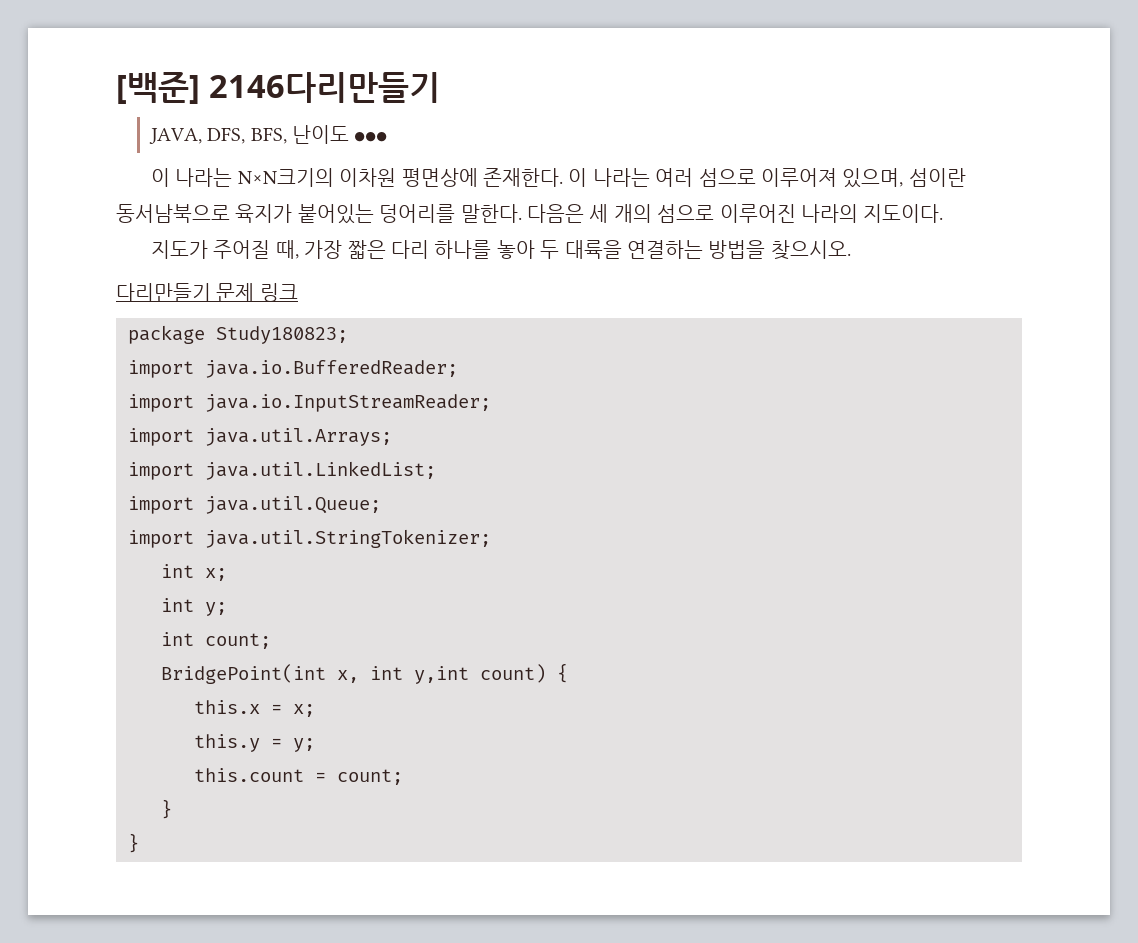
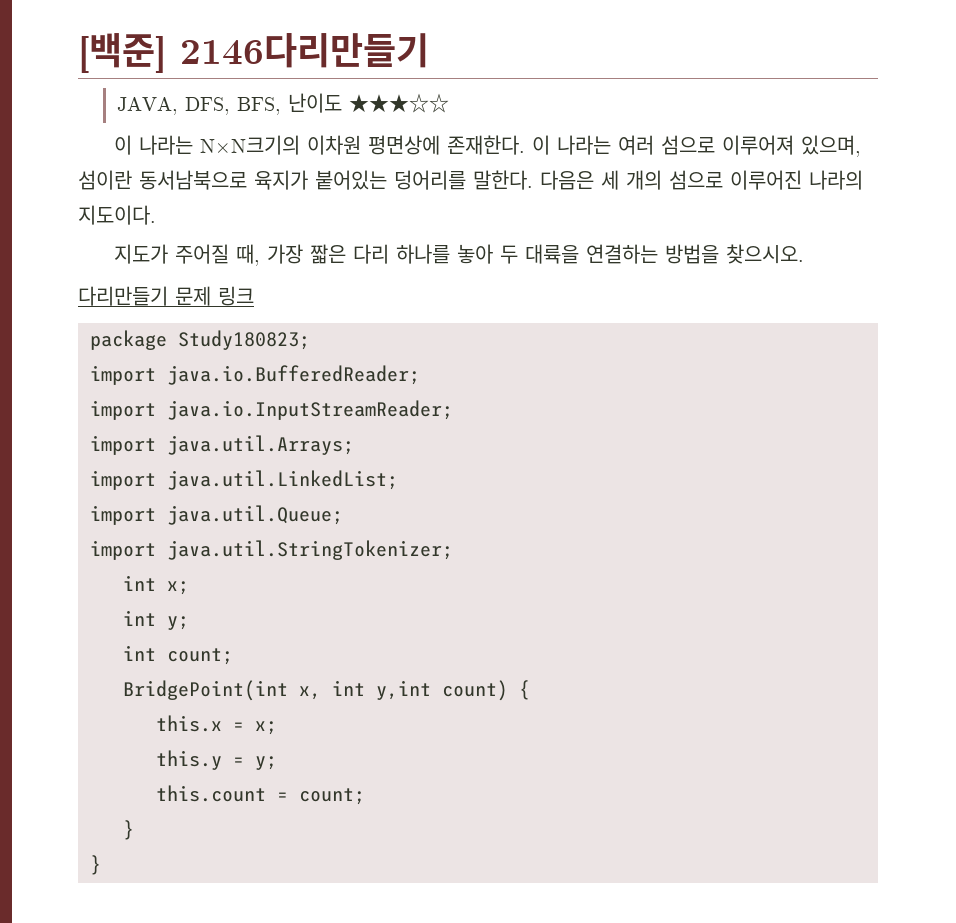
[354,131,388,142] ●●● -> [348,93,449,113] ★★★☆☆

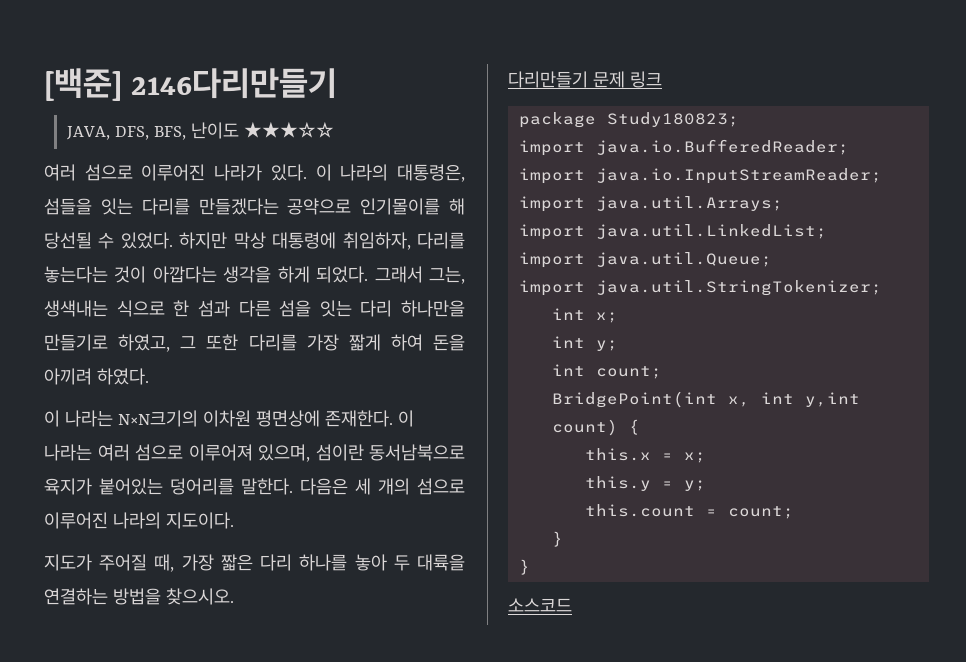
(449, 103) none -> [44,164,466,182] [44,198,465,215] [44,232,466,250] [44,266,466,284] [44,300,465,317] [44,334,465,352] [44,368,149,385] // 여러 섬으로 이루어진 나라가 있다. 이 나라의 대통령은, 섬들을 잇는 다리를 만들겠다는 공약으로 인기몰이를 해 당선될 수 있었다. 하지만 막상 대통령에 취임하자, 다리를 놓는다는 것이 아깝다는 생각을 하게 되었다. 그래서 그는, 생색내는 식으로 한 섬과 다른 섬을 잇는 다리 하나만을 만들기로 하였고, 그 또한 다리를 가장 짧게 하여 돈을 아끼려 하였다.
(101, 865) none -> [508,598,572,612] // 소스코드

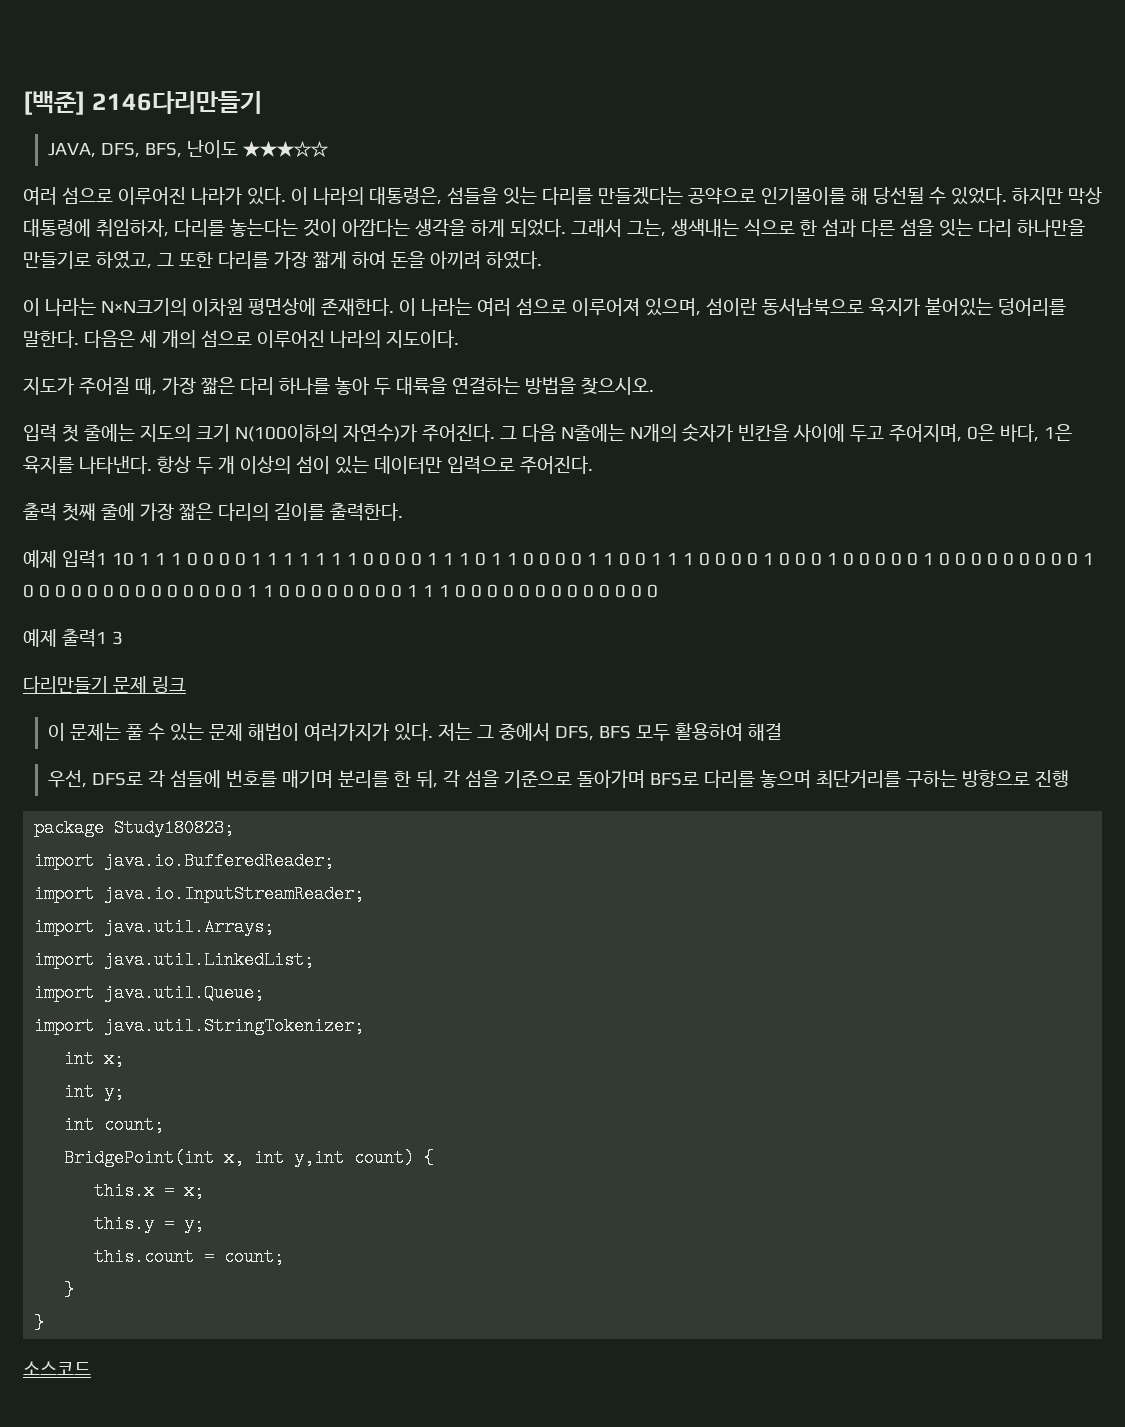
[508,71,662,88] 다리만들기 문제 링크 -> [23,424,1072,442] [23,456,593,474] [23,503,403,521] [23,550,1094,568] [23,584,658,598] [23,629,123,647] [23,676,186,694] [48,723,783,741] [48,770,1070,788] 입력 첫 줄에는 지도의 크기 N(100이하의 자연수)가 주어진다. 그 다음 N줄에는 N개의 숫자가 빈칸을 사이에 두고 주어지며, 0은 바다, 1은 육지를 나타낸다. 항상 두 개 이상의 섬이 있는 데이터만 입력으로 주어진다. // 출력 첫째 줄에 가장 짧은 다리의 길이를 출력한다. // 예제 입력1 10 1 1 1 0 0 0 0 1 1 1 1 1 1 1 0 0 0 0 1 1 1 0 1 1 0 0 0 0 1 1 0 0 1 1 1 0 0 0 0 1 0 0 0 1 0 0 0 0 0 1 0 0 0 0 0 0 0 0 0 1 0 0 0 0 0 0 0 0 0 0 0 0 0 0 1 1 0 0 0 0 0 0 0 0 1 1 1 0 0 0 0 0 0 0 0 0 0 0 0 0 // 예제 출력1 3 // 다리만들기 문제 링크 // 이 문제는 풀 수 있는 문제 해법이 여러가지가 있다. 저는 그 중에서 DFS, BFS 모두 활용하여 해결 // 우선, DFS로 각 섬들에 번호를 매기며 분리를 한 뒤, 각 섬을 기준으로 돌아가며 BFS로 다리를 놓으며 최단거리를 구하는 방향으로 진행

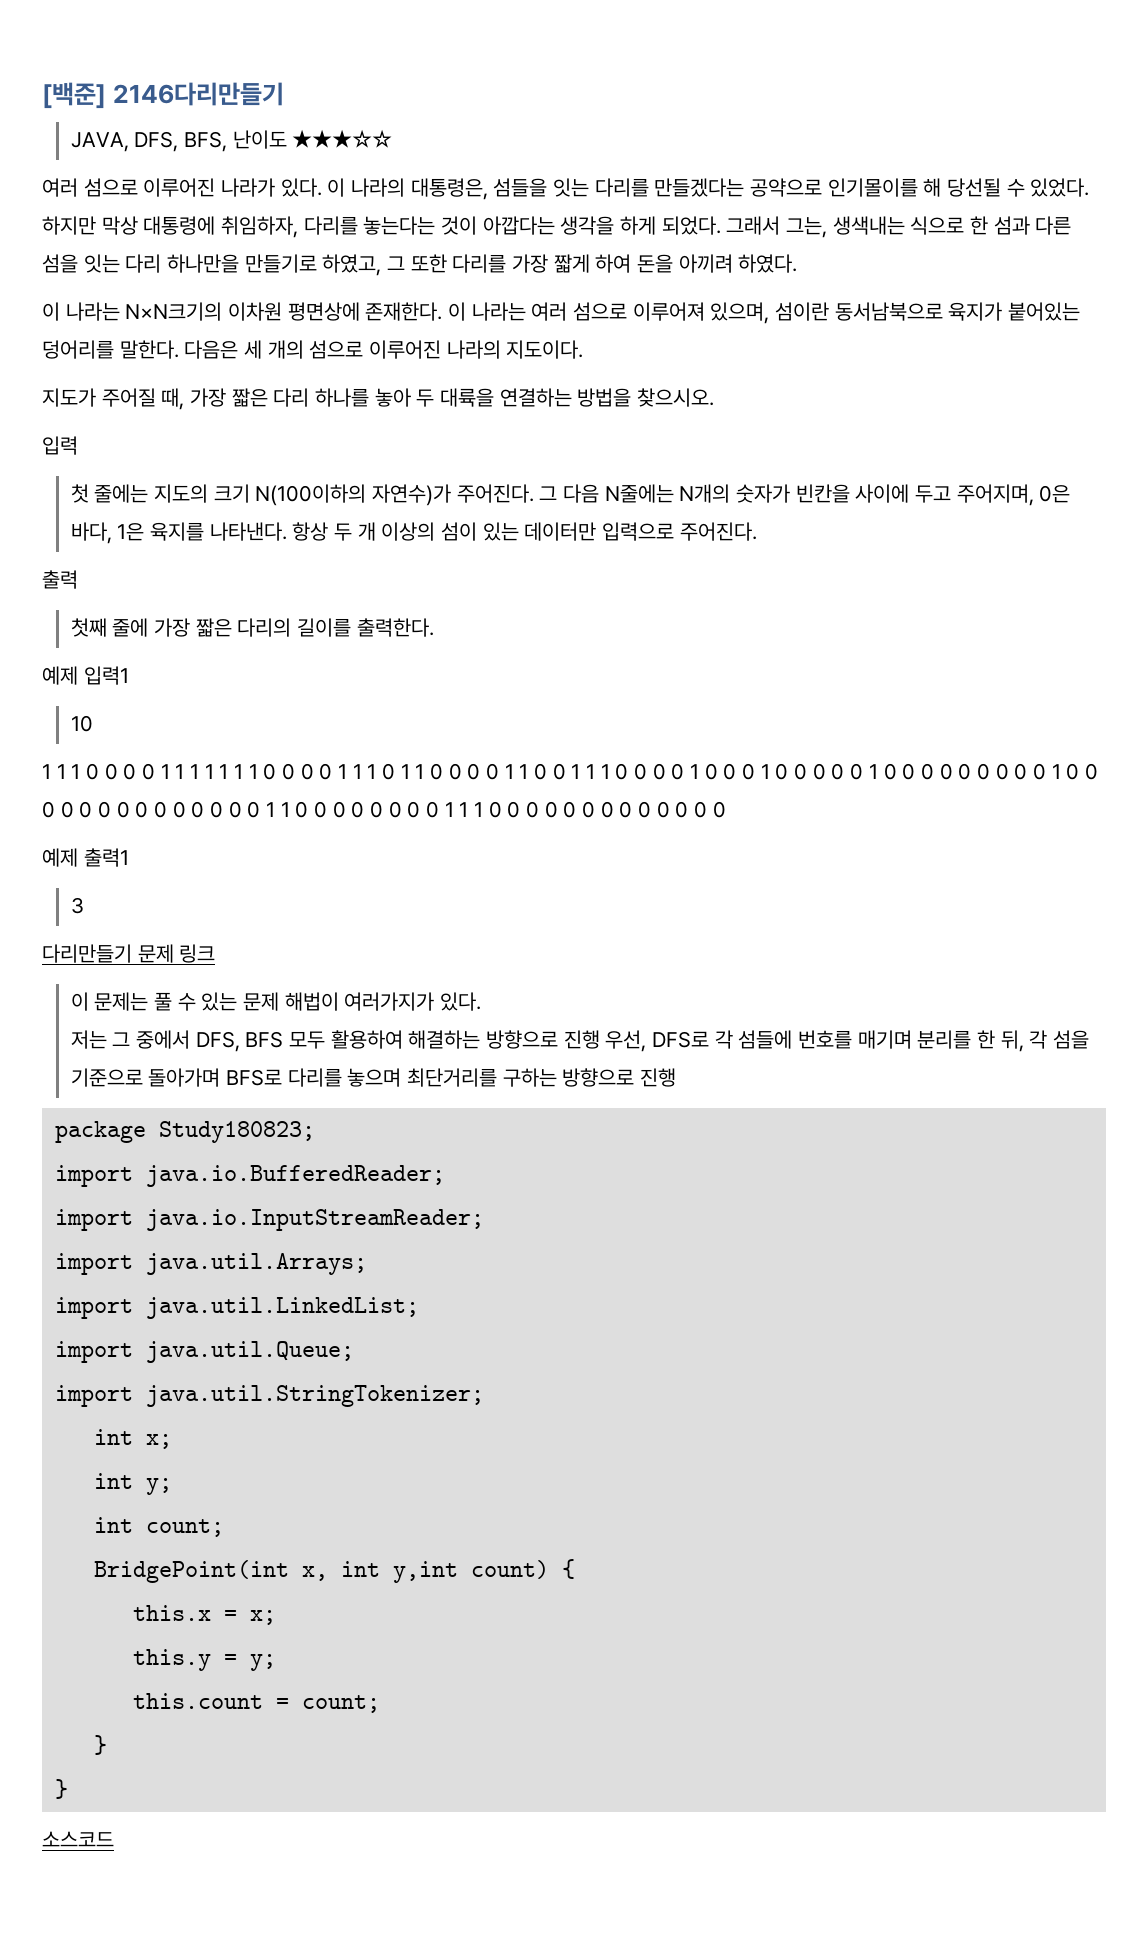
(57, 433) none -> (78, 445) //
(57, 512) none -> (78, 579) //
(107, 559) none -> (129, 675) //
(134, 559) none -> (93, 723) //
(107, 638) none -> (129, 857) //
(434, 732) none -> (481, 1001) //
[748,723,783,741] 해결 // -> [408,1030,600,1049] 해결하는 방향으로 진행

